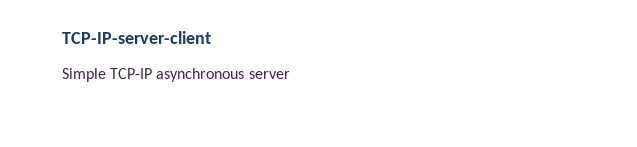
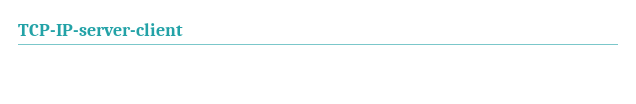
[62,68,290,82] // Simple TCP-IP asynchronous server -> (183, 29) none

